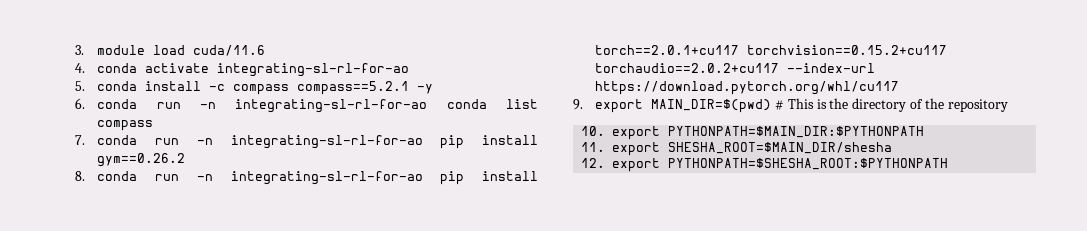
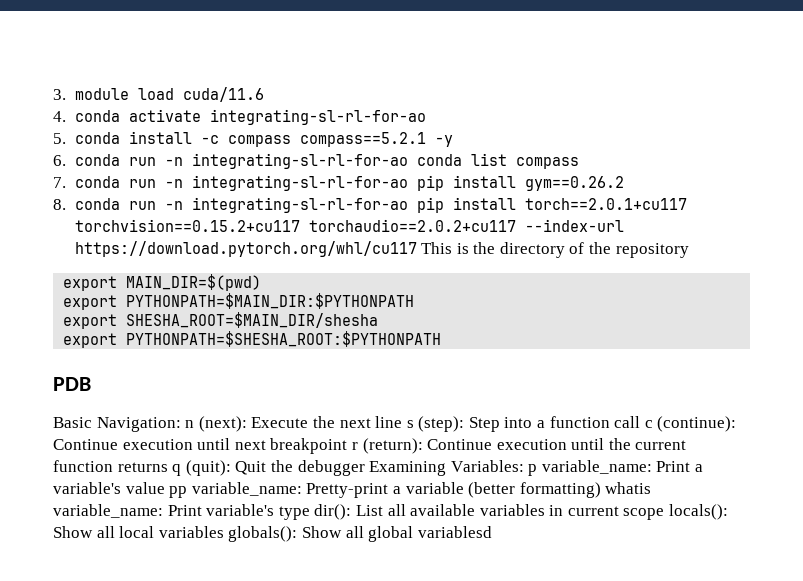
[573,99,785,113] // 9. export MAIN_DIR=$(pwd) # -> (417, 249) none
[581,126,606,136] 10. -> [63,274,262,291] export MAIN_DIR=$(pwd) //
[581,142,606,152] 11. -> (415, 301) none
[581,158,606,168] 12. -> (379, 320) none
(949, 164) none -> [53,377,91,391] [53,416,737,432] [53,438,687,454] [53,460,704,476] [53,482,652,498] [53,504,729,520] [53,526,492,542] // PDB // Basic Navigation: n (next): Execute the next line s (step): Step into a function call c (continue): Continue execution until next breakpoint r (return): Continue execution until the current function returns q (quit): Quit the debugger Examining Variables: p variable_name: Print a variable's value pp variable_name: Pretty-print a variable (better formatting) whatis variable_name: Print variable's type dir(): List all available variables in current scope locals(): Show all local variables globals(): Show all global variablesd

